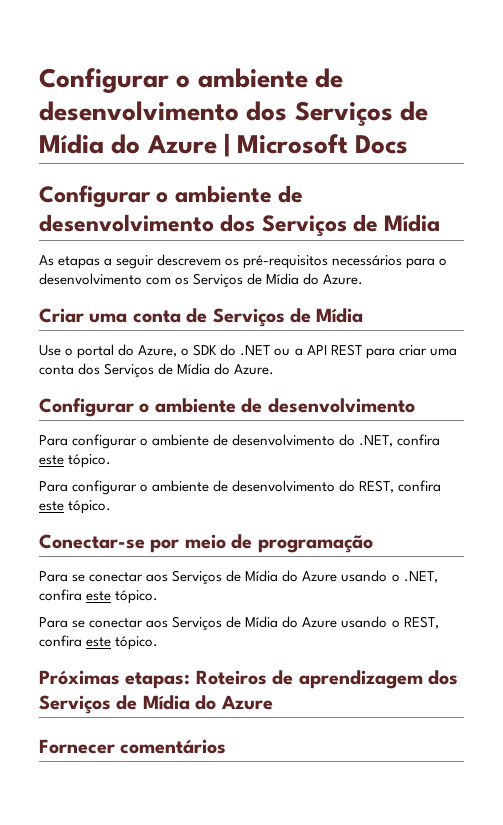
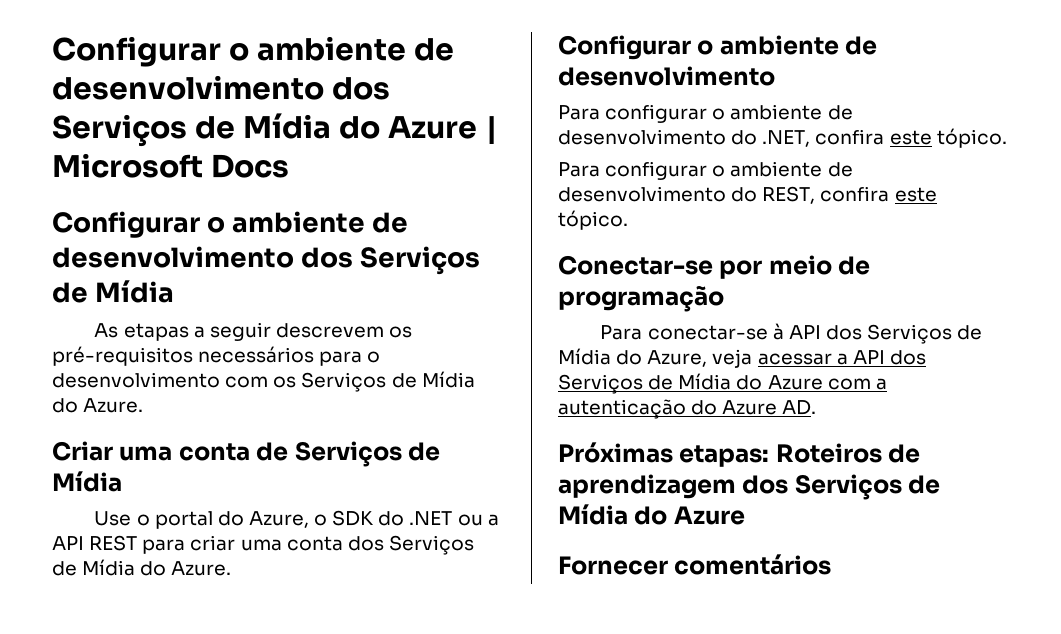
[72,570,438,585] [39,589,159,604] [39,616,439,631] [39,635,159,650] se conectar aos Serviços de Mídia do Azure usando o .NET, confira este tópico. // Para se conectar aos Serviços de Mídia do Azure usando o REST, confira este tópico. -> [647,323,983,344] [558,348,926,368] [558,373,887,394] [558,399,817,419] conectar-se à API dos Serviços de Mídia do Azure, veja acessar a API dos Serviços de Mídia do Azure com a autenticação do Azure AD.

